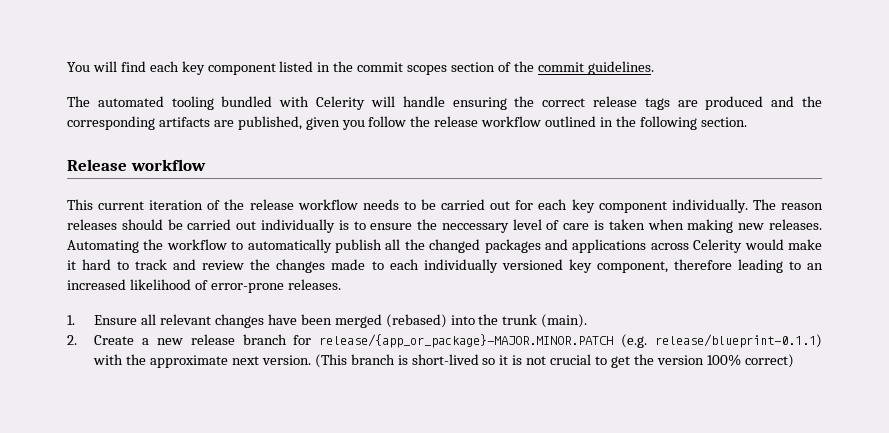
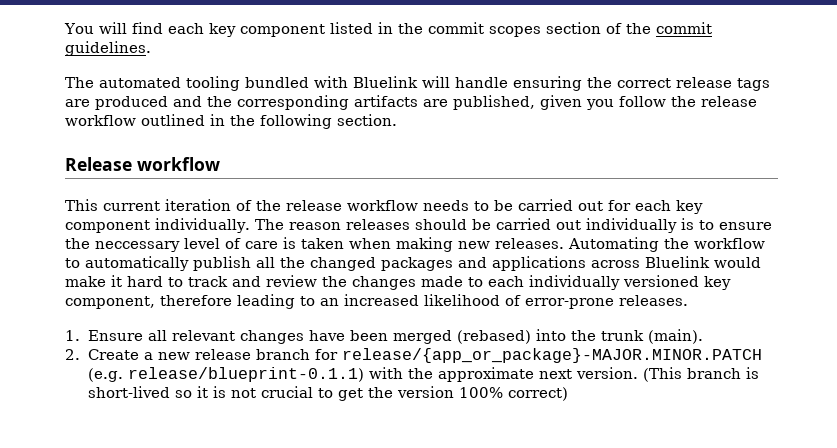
[316,96,366,110] Celerity -> [353,76,418,88] Bluelink
[693,239,743,253] Celerity -> [645,256,710,268] Bluelink

